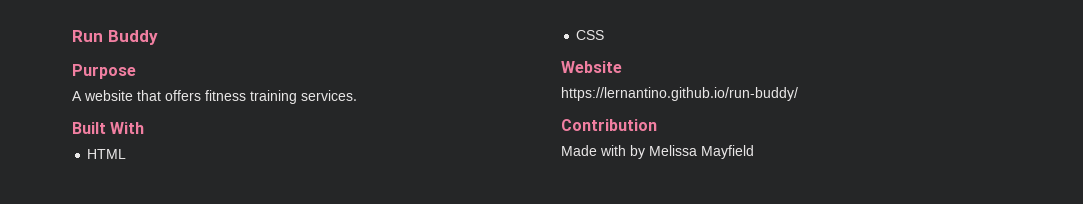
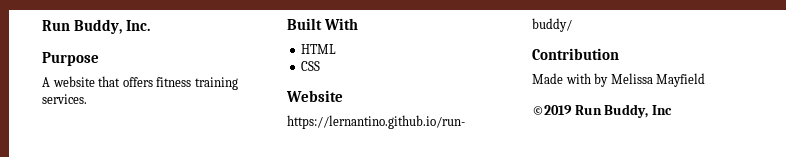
[72,30,158,45] Run Buddy -> [42,19,151,34] Run Buddy, Inc.
(754, 152) none -> [532,104,672,118] // ©2019 Run Buddy, Inc

